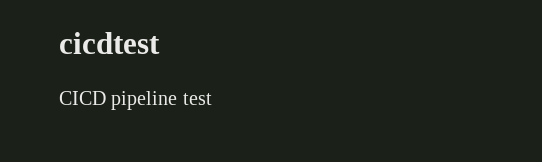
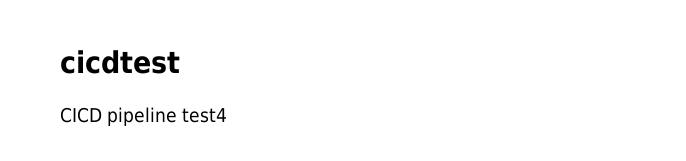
[182,93,212,105] test -> [182,108,228,123] test4

